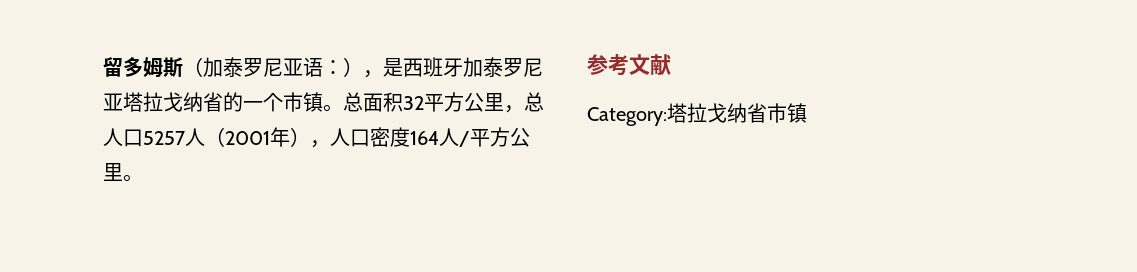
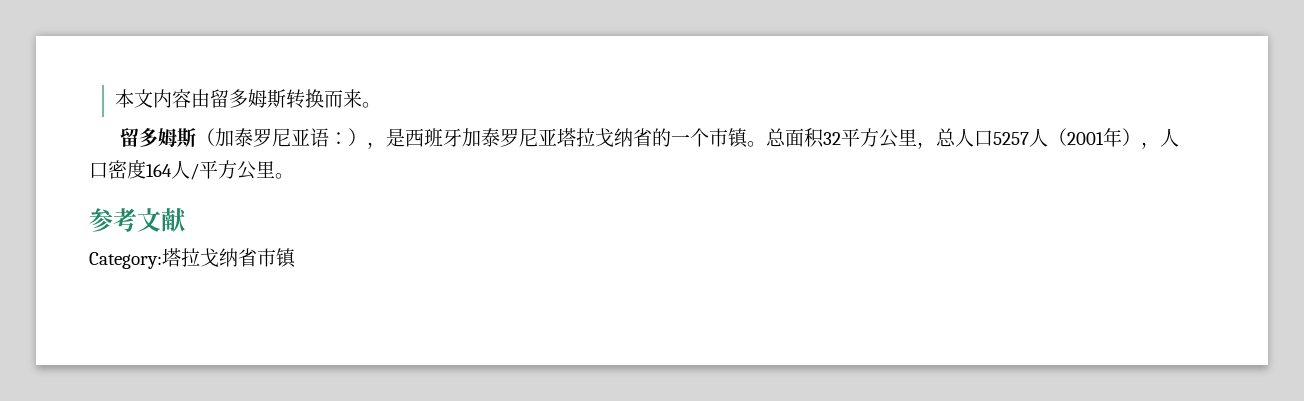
(103, 67) none -> [114,89,381,109] 本文内容由留多姆斯转换而来。 //

